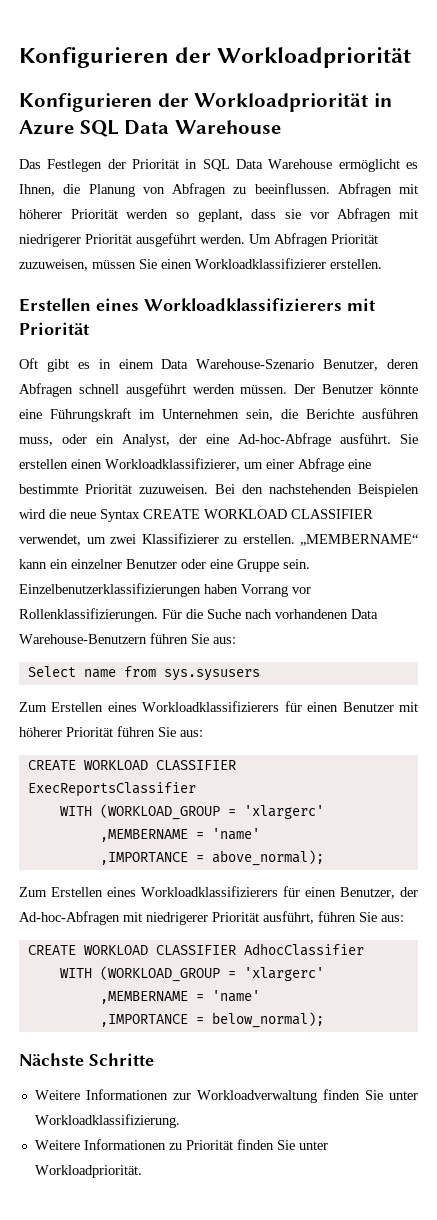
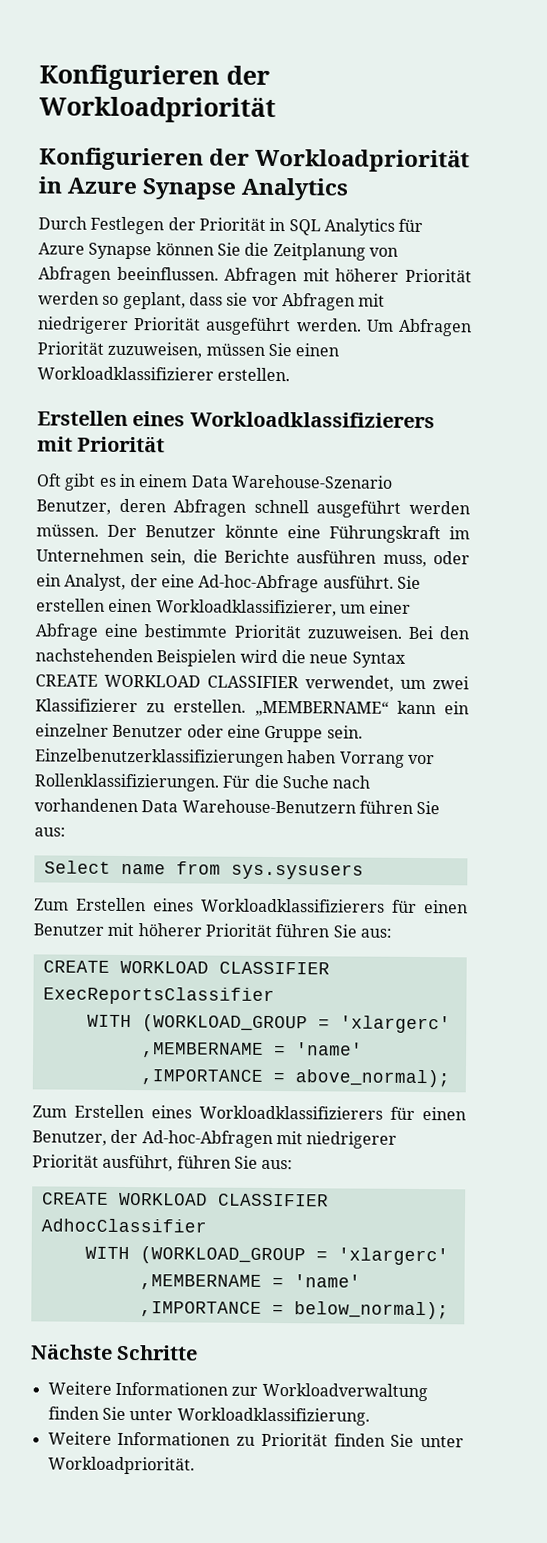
[79,120,281,137] [19,159,41,169] SQL Data Warehouse // Das -> [142,177,350,201] [38,216,87,230] Synapse Analytics // Durch
[236,159,418,172] [19,184,135,197] Data Warehouse ermöglicht es Ihnen, die Planung -> [323,218,424,236] [38,242,366,261] Analytics für Azure Synapse können Sie die Zeitplanung
[233,187,247,194] zu -> (111, 275) none

